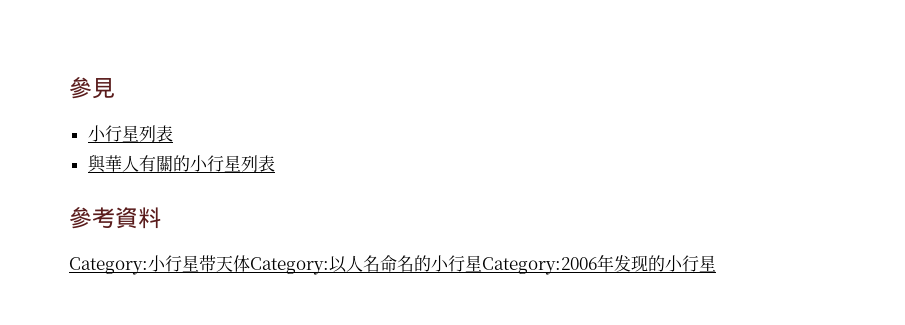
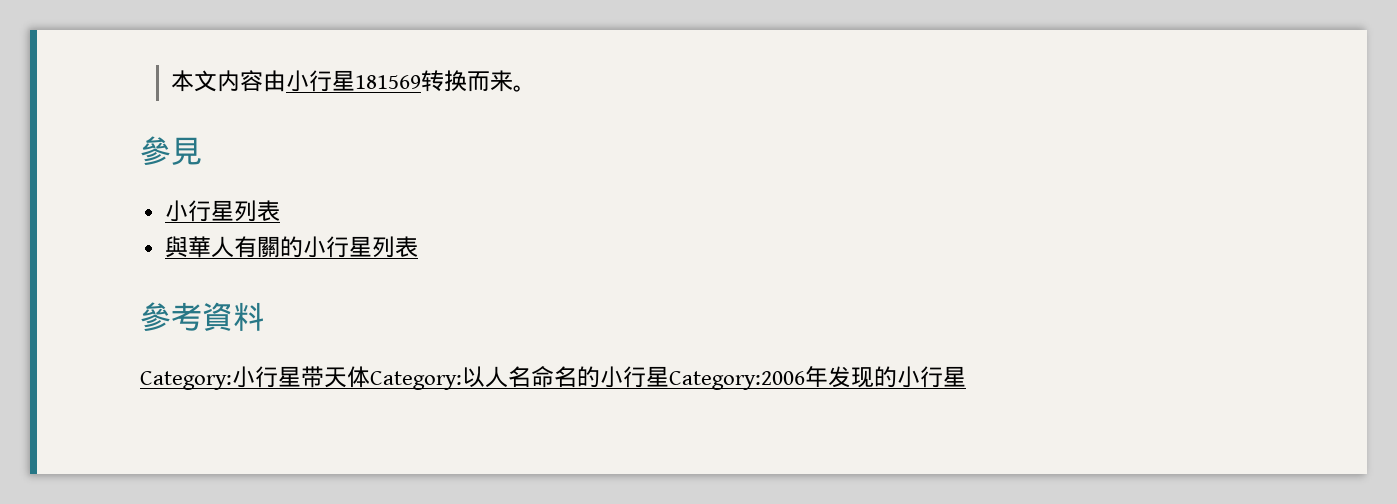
(69, 88) none -> [171,70,537,92] 本文内容由小行星181569转换而来。 //

